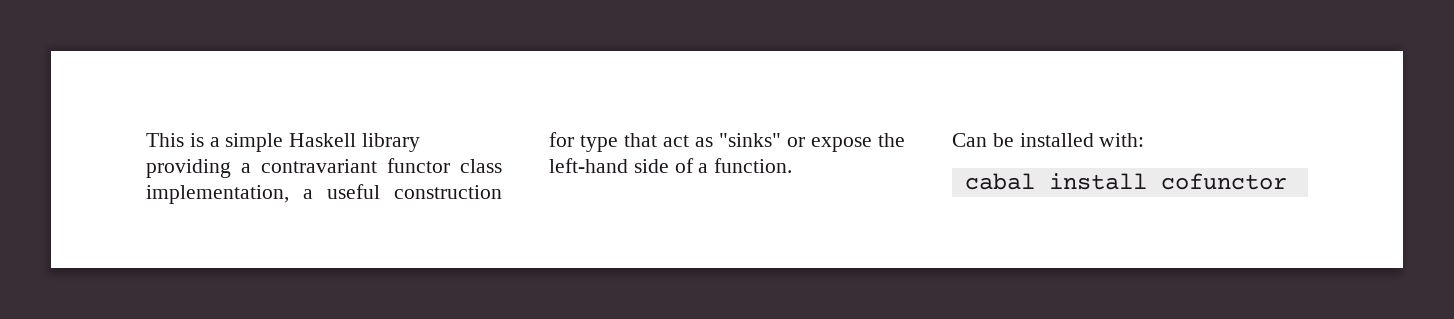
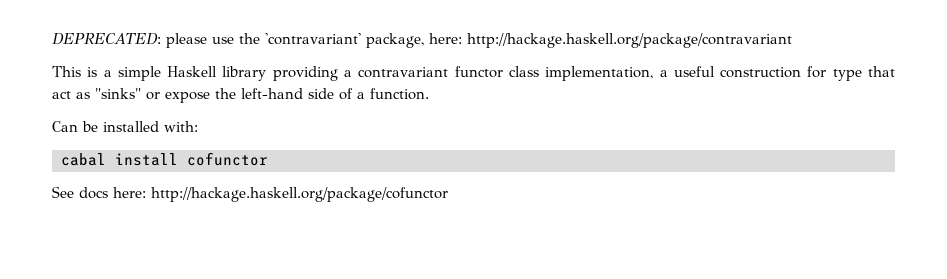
(146, 140) none -> [52,33,792,48] DEPRECATED: please use the 'contravariant' package, here: http://hackage.haskell.org/package/contravariant //
(1287, 181) none -> [52,186,448,202] // See docs here: http://hackage.haskell.org/package/cofunctor

